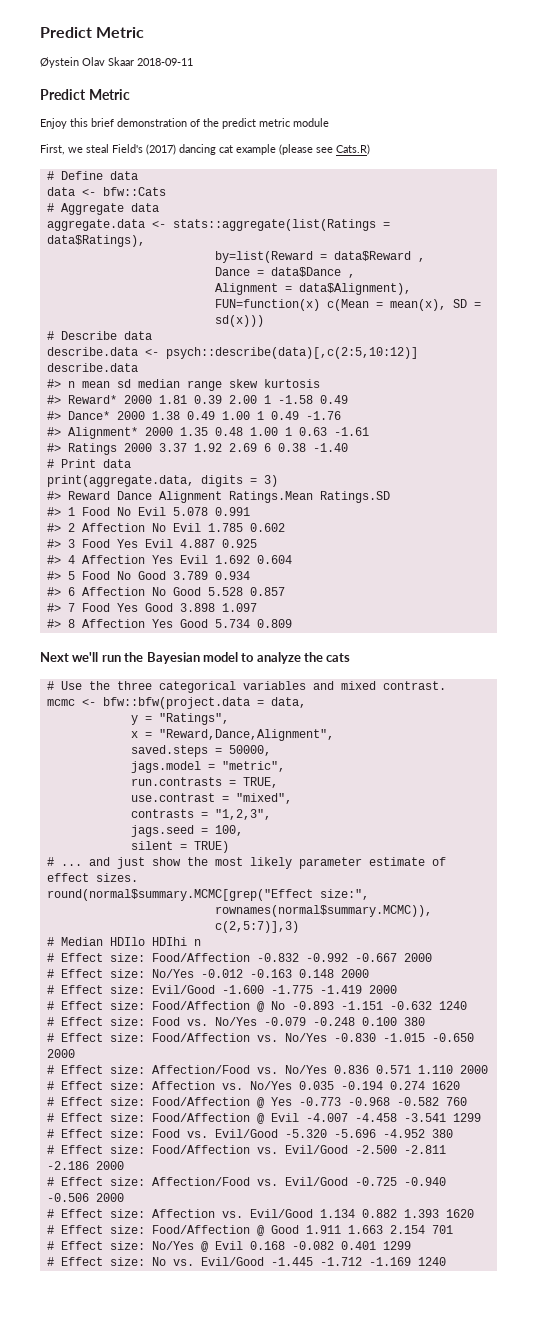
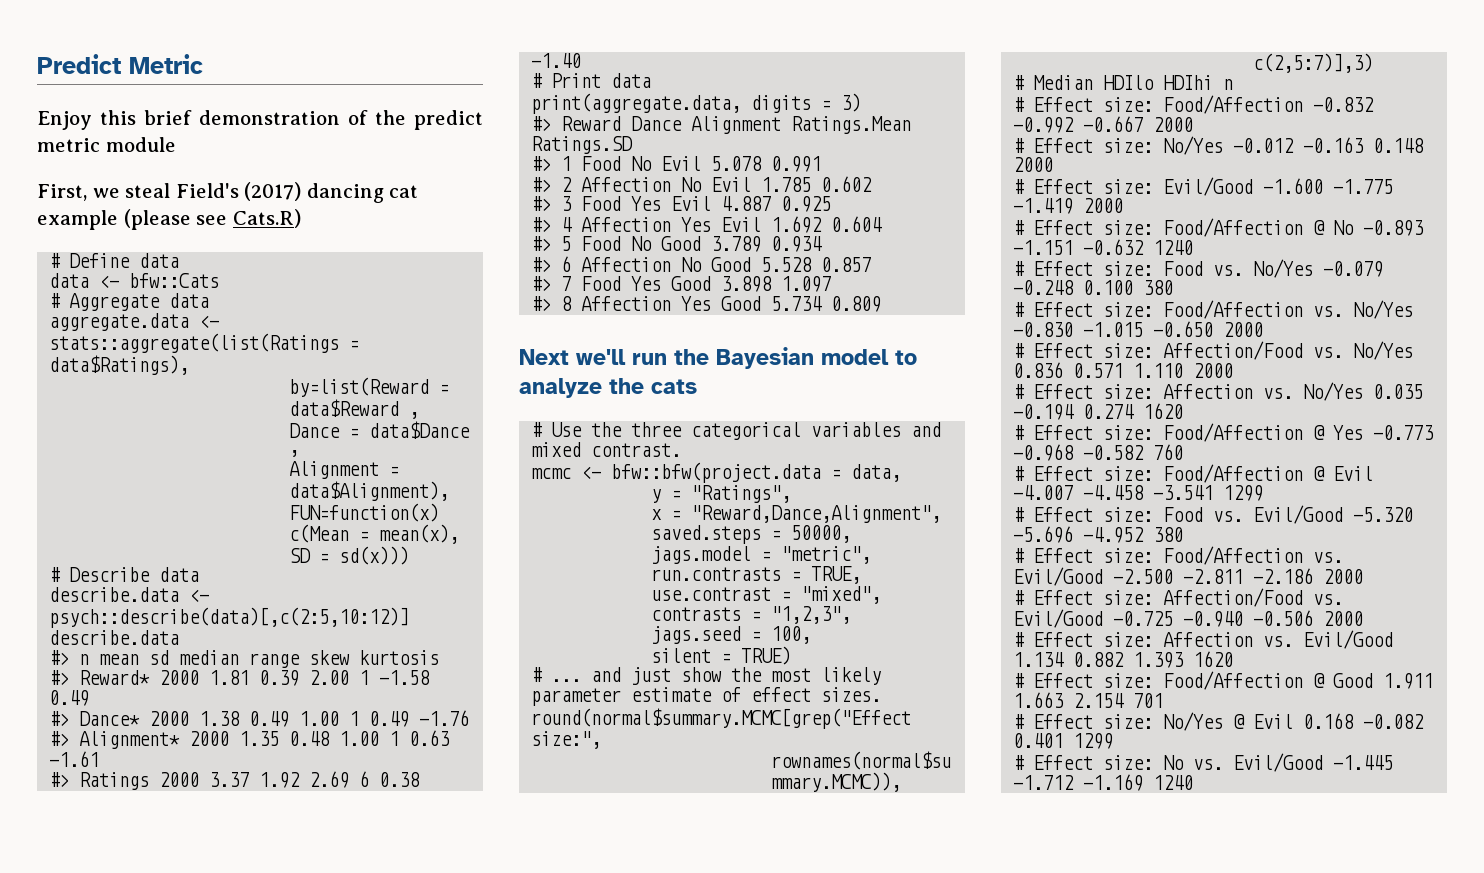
[40,27,145,38] [40,57,193,68] [40,89,130,100] Predict Metric // Øystein Olav Skaar 2018-09-11 // Predict Metric -> [37,54,203,74] Predict Metric

